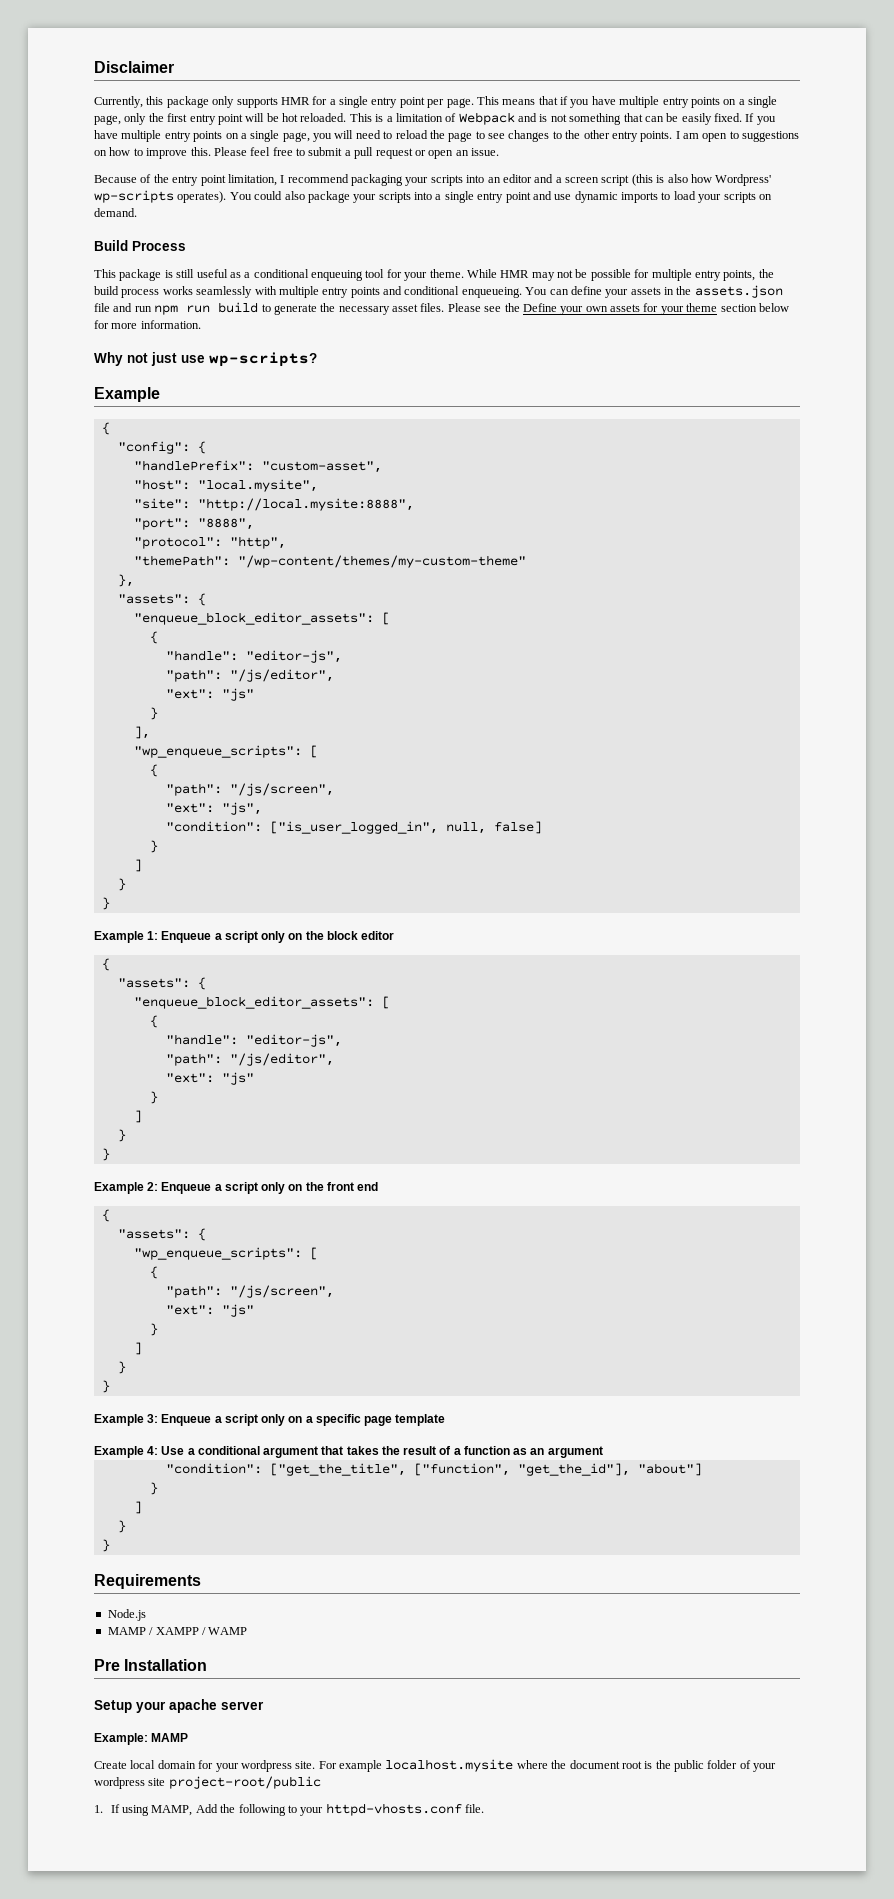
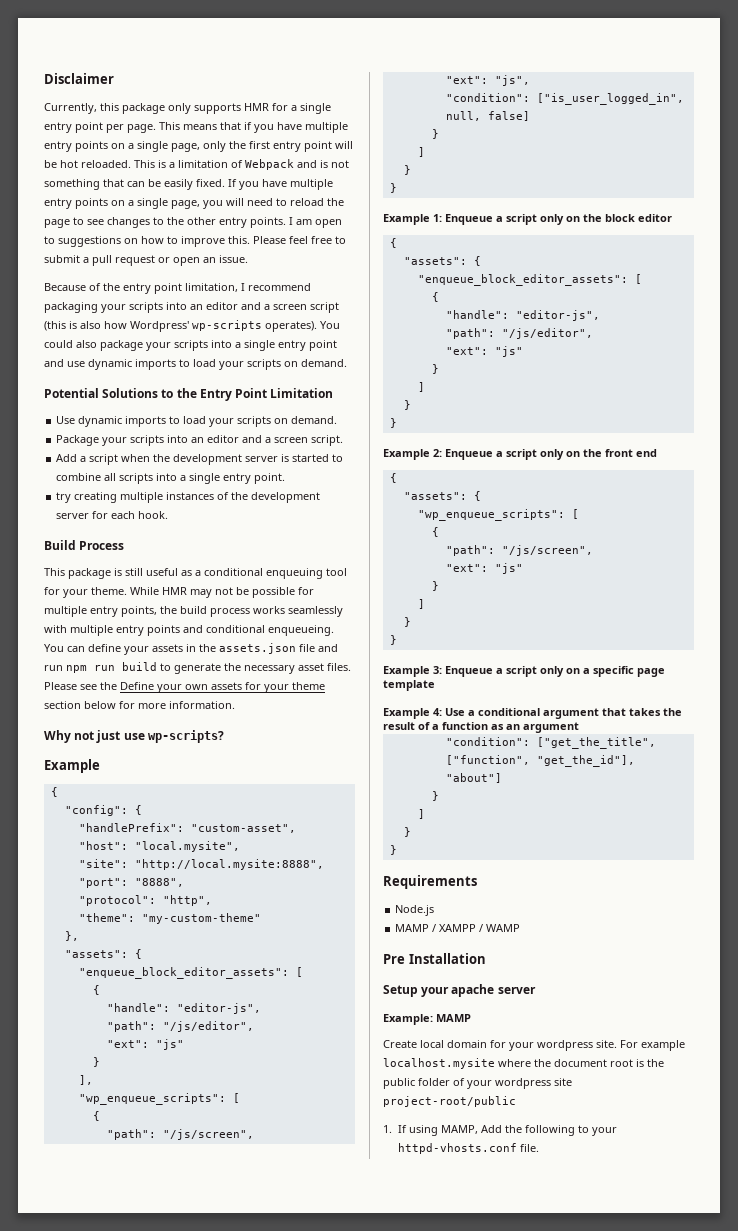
(137, 212) none -> [44,388,334,401] [56,416,338,427] [56,435,344,446] [56,454,344,465] [56,473,286,484] [56,492,321,503] [56,511,169,519] // Potential Solutions to the Entry Point Limitation // Use dynamic imports to load your scripts on demand. // Package your scripts into an editor and a screen script. // Add a script when the development server is started to combine all scripts into a single entry point. // try creating multiple instances of the development server for each hook.
[133,555,526,568] "themePath": "/wp-content/themes/my-custom-theme" -> [78,913,261,924] "theme": "my-custom-theme"

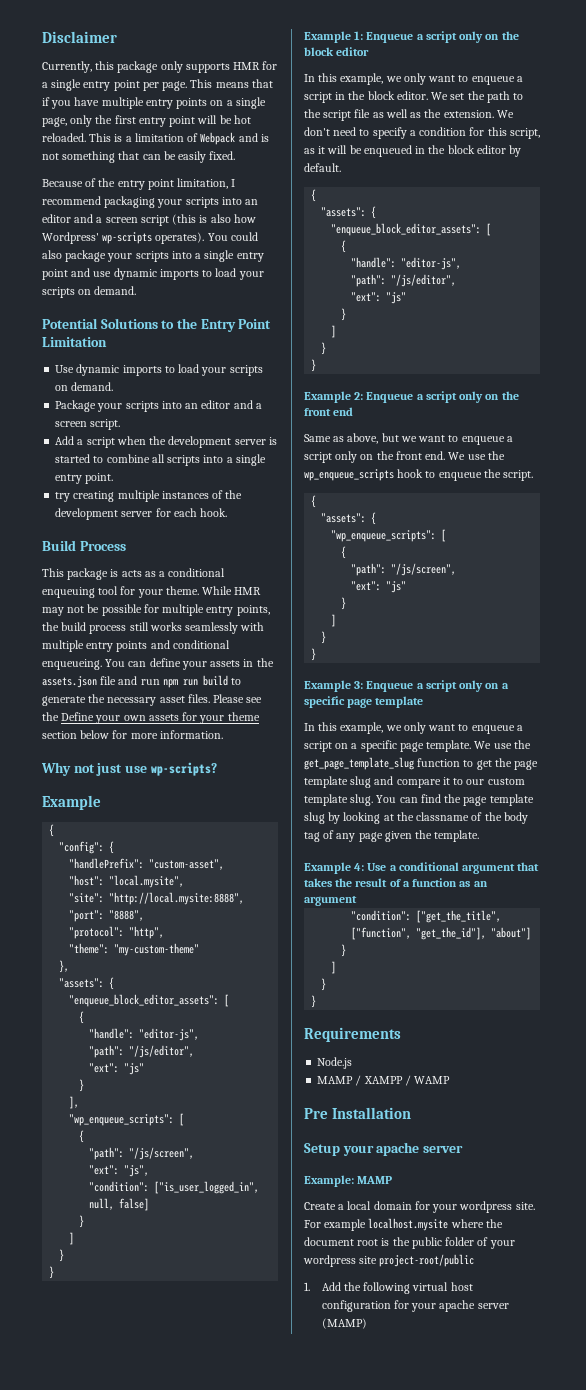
[228,179,333,190] [44,198,344,209] [44,217,342,228] [44,236,346,247] [44,255,248,266] If you have multiple entry points on a single page, you will need to reload the page to see changes to the other entry points. I am open to suggestions on how to improve this. Please feel free to submit a pull request or open an issue. -> (236, 155) none
[125,568,178,576] still useful -> [121,570,142,577] acts
(250, 612) none -> [129,622,149,631] still
(672, 218) none -> [304,73,523,85] [304,91,524,103] [304,109,514,121] [304,127,540,139] [304,145,522,157] [304,163,341,172] // In this example, we only want to enqueue a script in the block editor. We set the path to the script file as well as the extension. We don't need to specify a condition for this script, as it will be enqueued in the block editor by default.
(657, 453) none -> [304,433,513,445] [304,451,505,463] [304,469,534,481] // Same as above, but we want to enqueue a script only on the front end. We use the wp_enqueue_scripts hook to enqueue the script.
(435, 685) none -> [304,722,523,734] [304,740,531,752] [304,757,539,770] [304,776,525,788] [304,794,534,806] [304,812,528,824] [304,830,480,842] // In this example, we only want to enqueue a script on a specific page template. We use the get_page_template_slug function to get the page template slug and compare it to our custom template slug. You can find the page template slug by looking at the classname of the body tag of any page given the template.
(417, 1044) none -> [338,1204,345,1210] a
[397,1125,617,1136] [397,1143,539,1154] If using MAMP, Add the following to your httpd-vhosts.conf file. -> [321,1282,473,1294] [321,1300,509,1312] [321,1318,367,1329] Add the following virtual host configuration for your apache server (MAMP)

